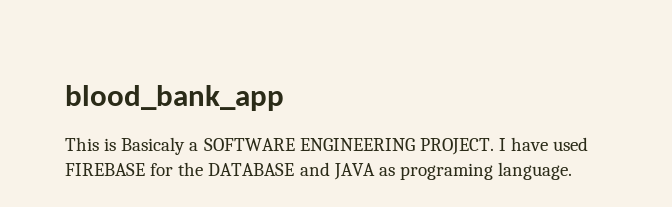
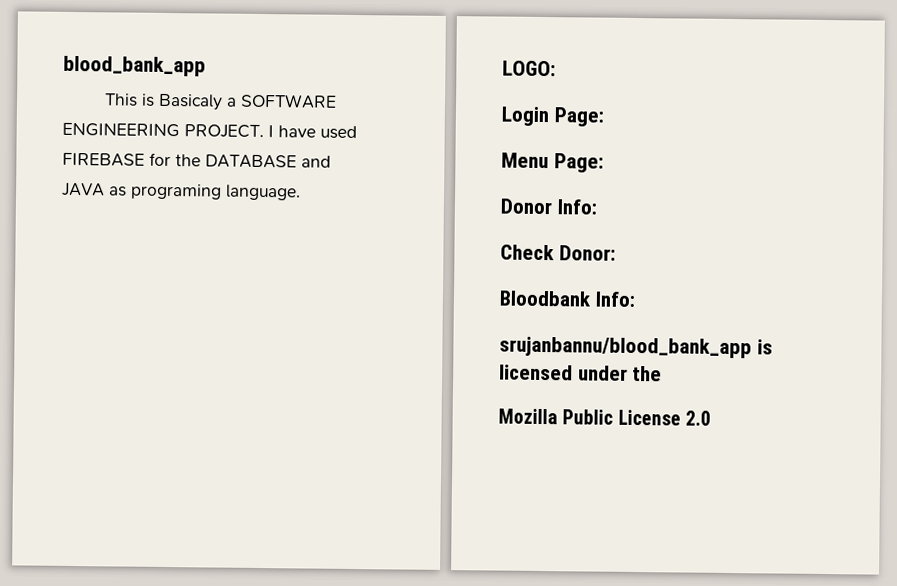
(573, 171) none -> [502,60,556,77] [501,106,604,127] [501,152,604,173] [500,198,598,215] [500,244,616,261] [499,290,636,307] [499,336,773,359] [499,364,663,382] [498,408,711,426] // LOGO: // Login Page: // Menu Page: // Donor Info: // Check Donor: // Bloodbank Info: // srujanbannu/blood_bank_app is licensed under the // Mozilla Public License 2.0

